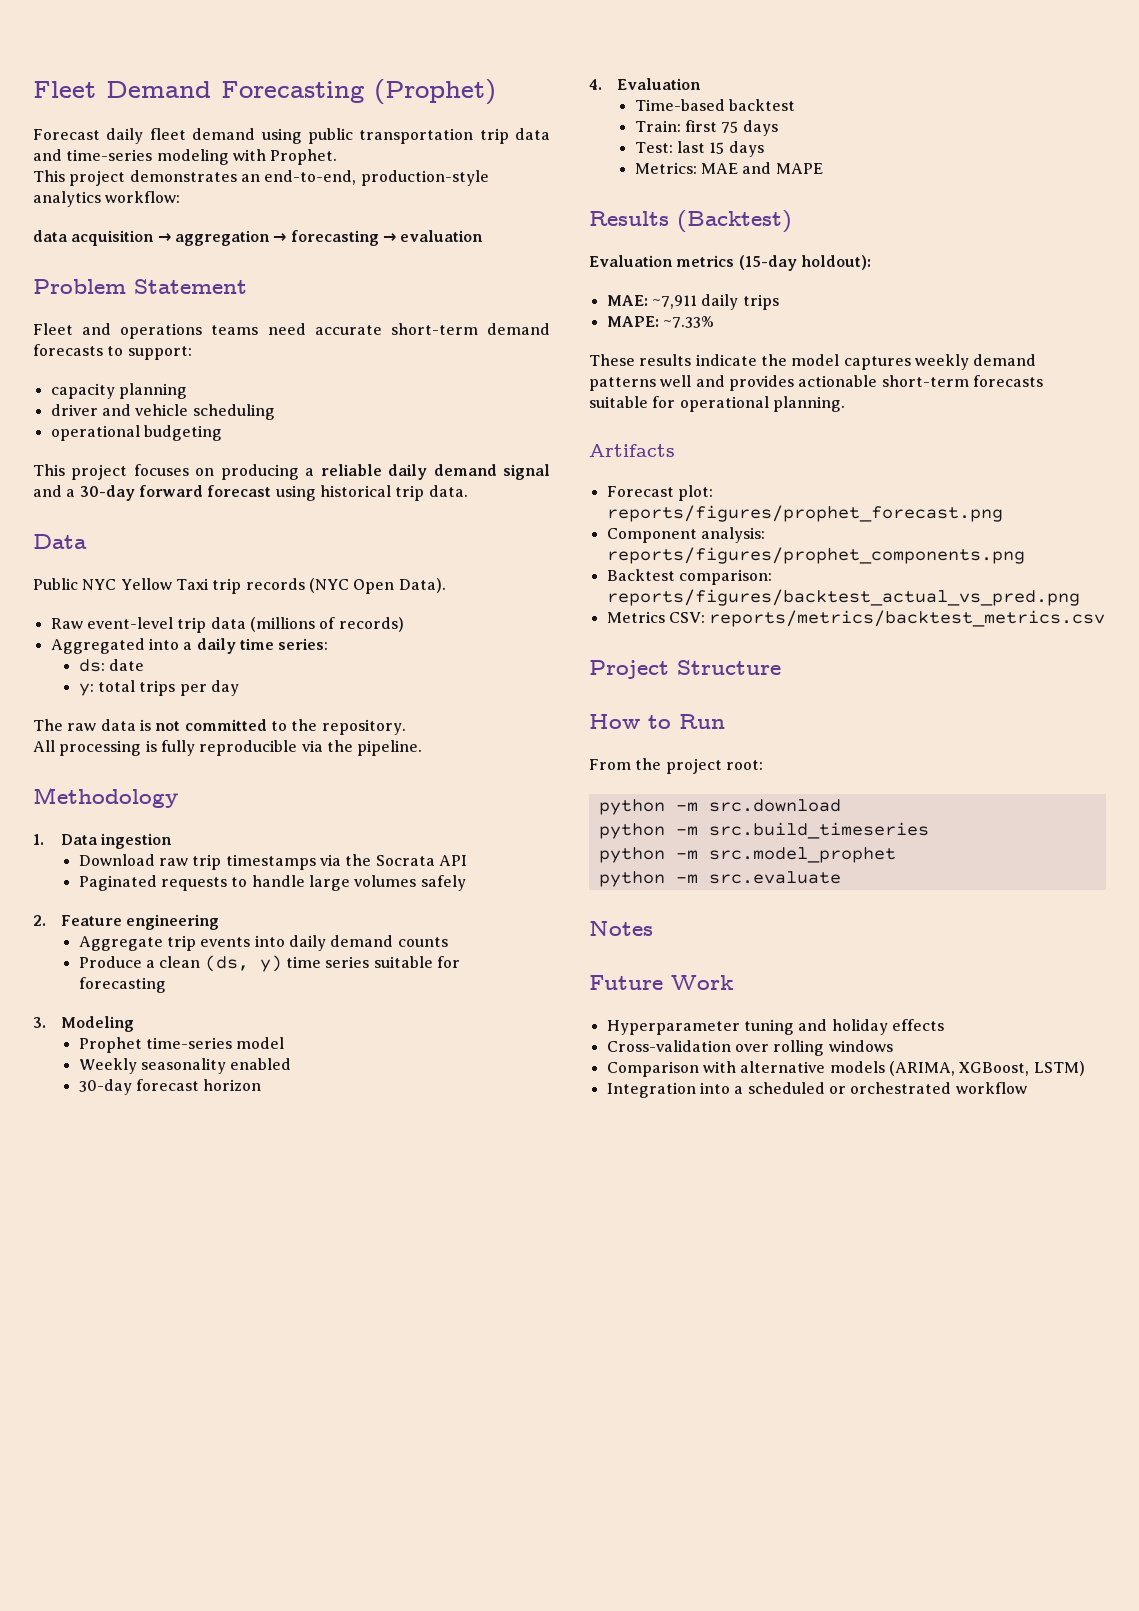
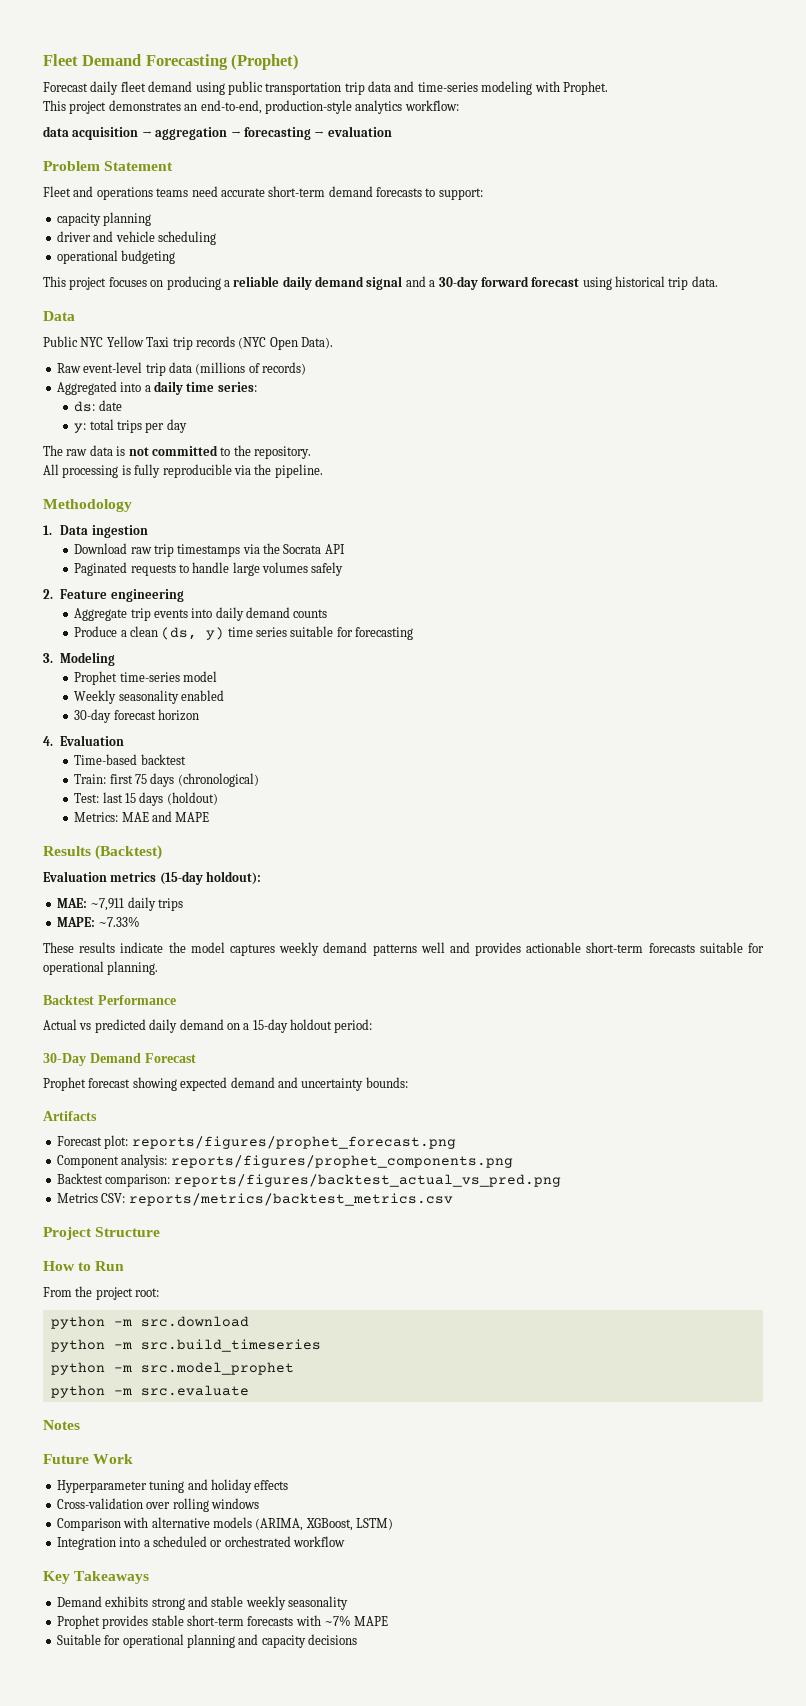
(778, 128) none -> [177,773,259,787] (chronological)
(764, 149) none -> [166,792,218,805] (holdout)
(845, 404) none -> [43,995,176,1005] [43,1019,373,1033] [43,1053,196,1066] [43,1077,408,1091] // Backtest Performance // Actual vs predicted daily demand on a 15-day holdout period: // 30-Day Demand Forecast // Prophet forecast showing expected demand and uncertainty bounds:
(1027, 1088) none -> [43,1571,150,1584] [56,1596,348,1610] [56,1615,389,1629] [56,1634,357,1648] // Key Takeaways // Demand exhibits strong and stable weekly seasonality // Prophet provides stable short-term forecasts with ~7% MAPE // Suitable for operational planning and capacity decisions

